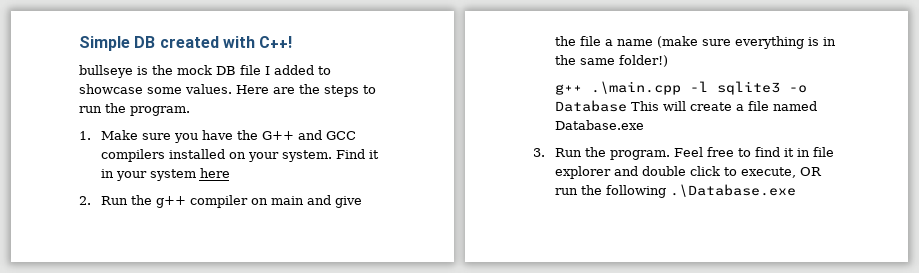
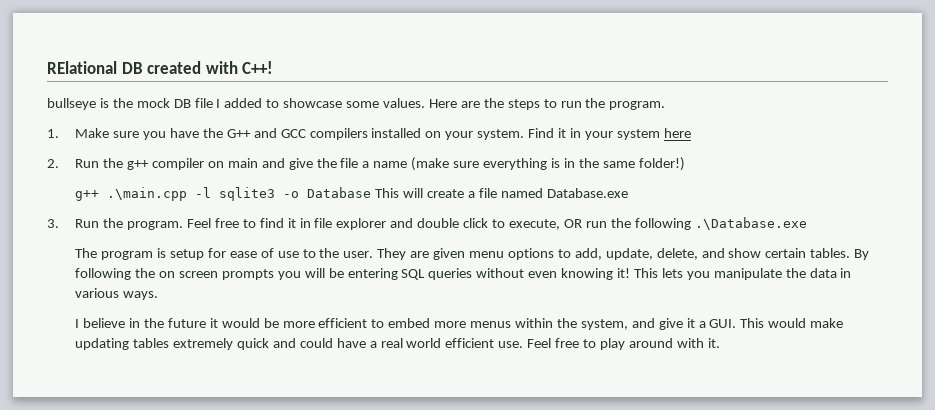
[79,36,130,51] Simple -> [47,61,117,74] RElational
(796, 190) none -> [75,248,870,260] [75,268,852,280] [75,288,159,300] [75,318,844,330] [75,338,720,350] // The program is setup for ease of use to the user. They are given menu options to add, update, delete, and show certain tables. By following the on screen prompts you will be entering SQL queries without even knowing it! This lets you manipulate the data in various ways. // I believe in the future it would be more efficient to embed more menus within the system, and give it a GUI. This would make updating tables extremely quick and could have a real world efficient use. Feel free to play around with it.

